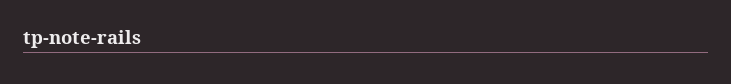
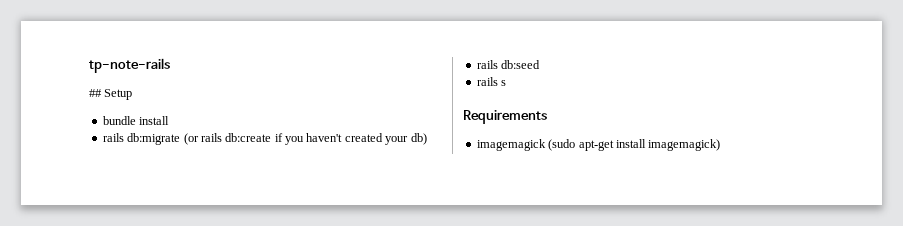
(141, 39) none -> [89,89,133,100] [102,116,170,125] [102,133,427,145] [476,60,541,69] [476,77,507,86] [463,110,547,124] [476,139,721,151] // ## Setup // bundle install // rails db:migrate (or rails db:create if you haven't created your db) // rails db:seed // rails s // Requirements // imagemagick (sudo apt-get install imagemagick)

